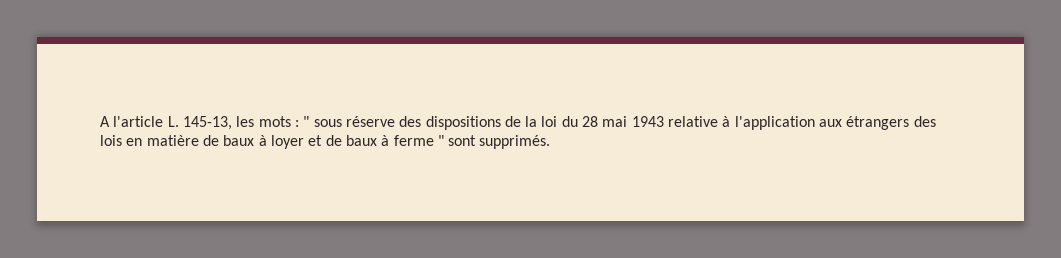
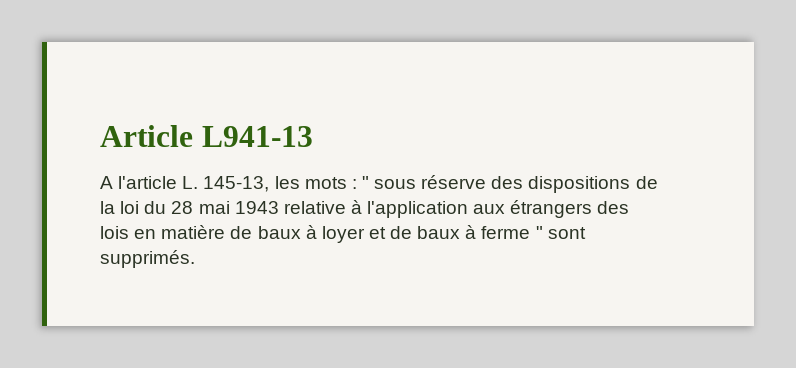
(100, 121) none -> [100,125,313,147] Article L941-13 //

